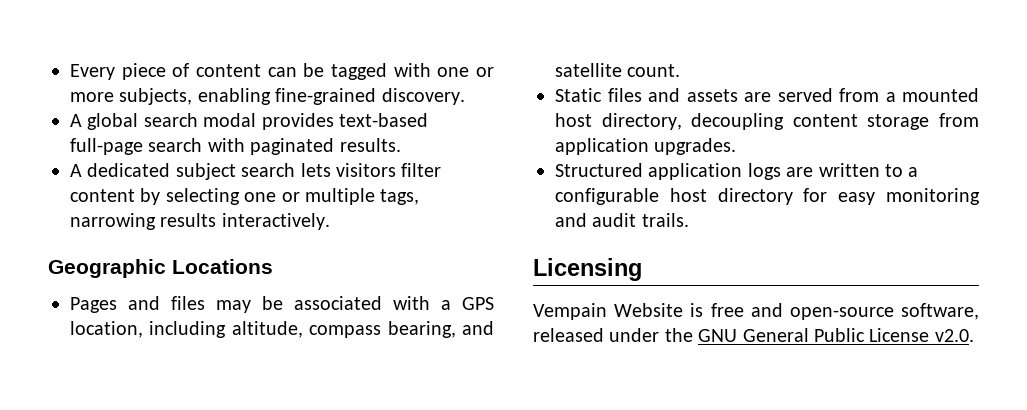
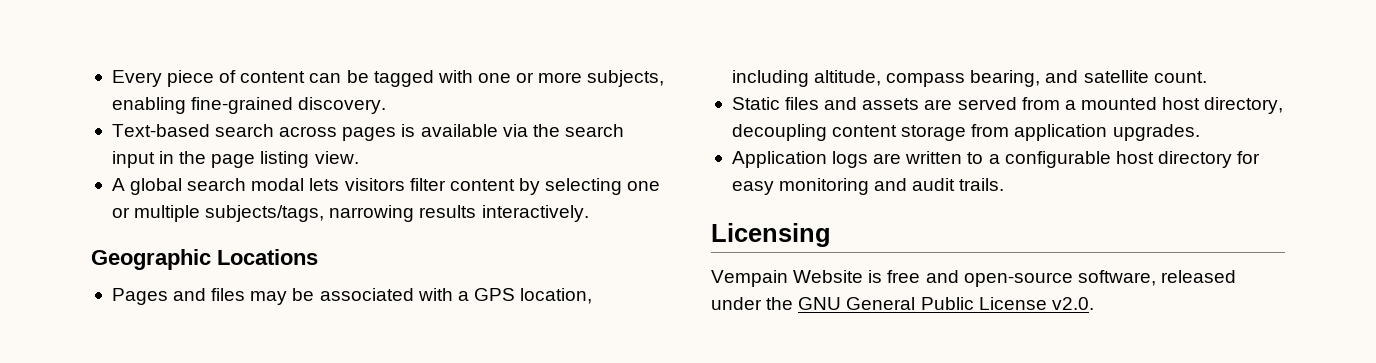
[70,113,428,130] [70,138,401,155] [70,163,296,180] A global search modal provides text-based full-page search with paginated results. // A dedicated subject search -> [111,124,624,141] [111,151,359,168] [111,178,305,195] Text-based search across pages is available via the search input in the page listing view. // A global search modal
[380,189,420,205] tags, -> [205,205,325,222] subjects/tags,
[555,163,743,180] Structured application -> [731,151,827,168] Application

